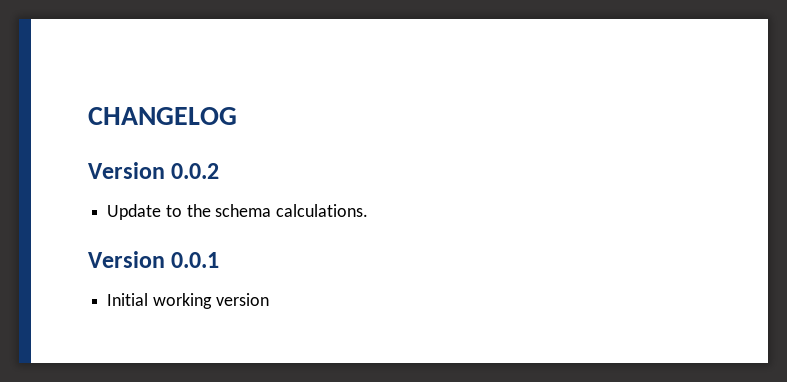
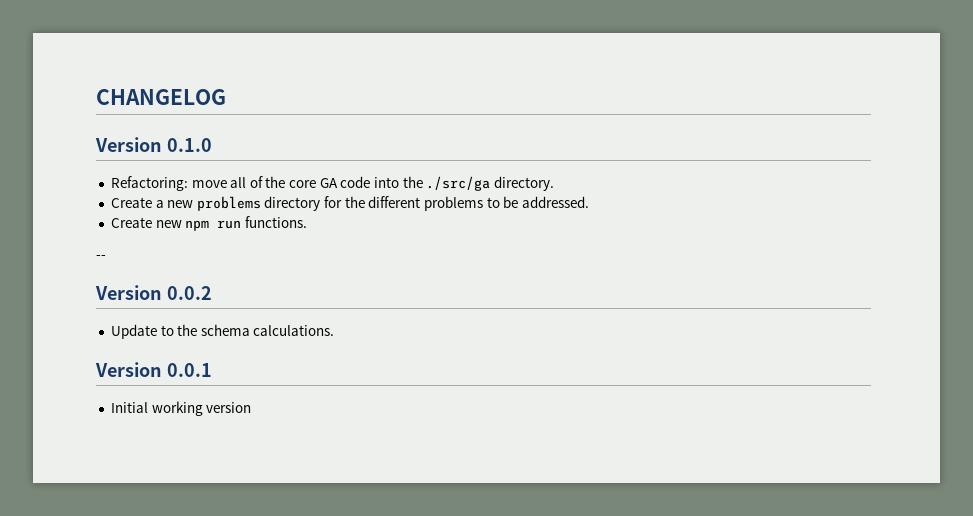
(237, 116) none -> [95,137,212,152] [110,176,554,191] [110,196,589,211] [110,216,307,231] [96,255,106,259] // Version 0.1.0 // Refactoring: move all of the core GA code into the ./src/ga directory. // Create a new problems directory for the different problems to be addressed. // Create new npm run functions. // --

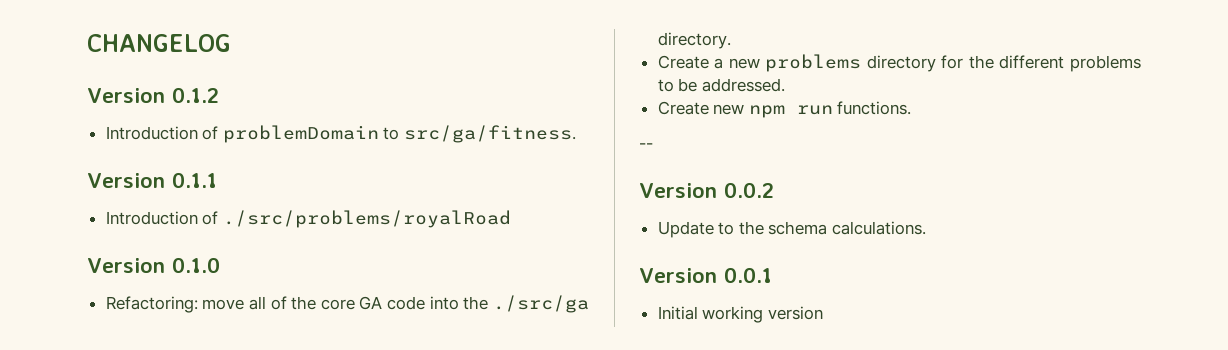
(226, 97) none -> [87,87,219,103] [105,125,577,143] [87,172,217,188] [105,210,511,228] // Version 0.1.2 // Introduction of problemDomain to src/ga/fitness. // Version 0.1.1 // Introduction of ./src/problems/royalRoad

